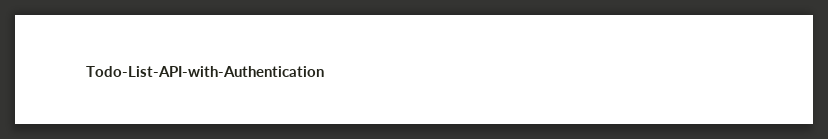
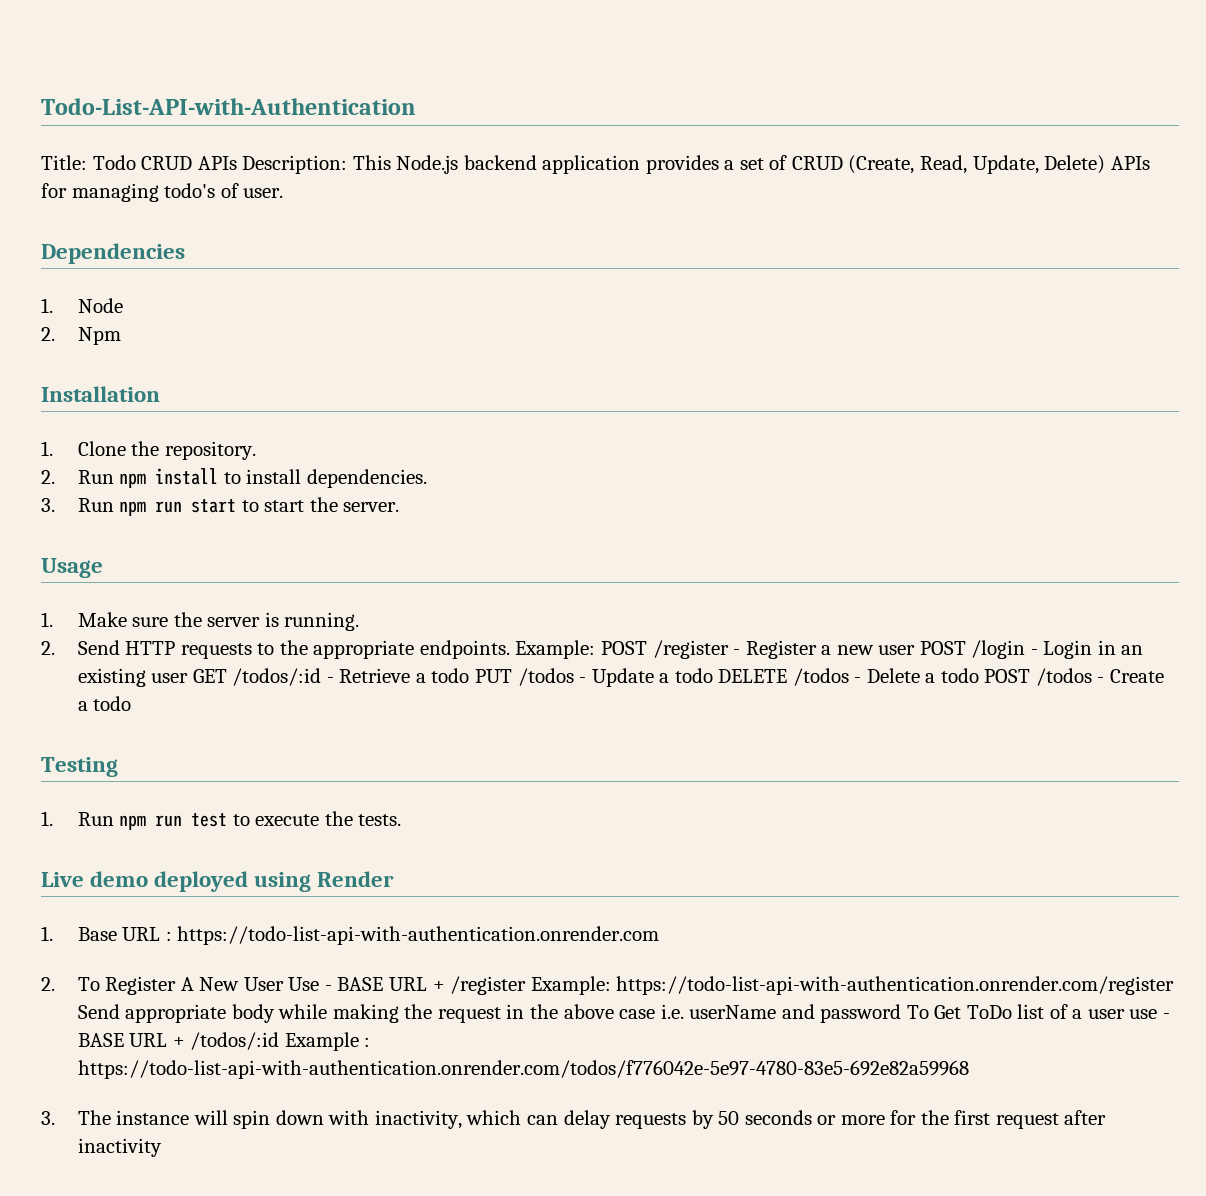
(324, 71) none -> [41,155,1150,174] [41,183,284,202] [41,243,185,264] [41,298,123,313] [41,327,121,345] [41,386,160,402] [41,441,256,460] [41,468,427,488] [41,497,400,516] [41,558,103,578] [41,612,360,631] [41,640,1144,659] [77,668,1164,687] [77,696,132,711] [41,757,118,777] [41,811,402,830] [41,871,395,892] [41,926,660,945] [41,976,1175,995] [77,1004,1170,1023] [77,1032,371,1051] [77,1060,969,1079] [41,1110,1107,1129] [77,1138,162,1157] // Title: Todo CRUD APIs Description: This Node.js backend application provides a set of CRUD (Create, Read, Update, Delete) APIs for managing todo's of user. // Dependencies // 1. Node // 2. Npm // Installation // 1. Clone the repository. // 2. Run npm install to install dependencies. // 3. Run npm run start to start the server. // Usage // 1. Make sure the server is running. // 2. Send HTTP requests to the appropriate endpoints. Example: POST /register - Register a new user POST /login - Login in an existing user GET /todos/:id - Retrieve a todo PUT /todos - Update a todo DELETE /todos - Delete a todo POST /todos - Create a todo // Testing // 1. Run npm run test to execute the tests. // Live demo deployed using Render // 1. Base URL : https://todo-list-api-with-authentication.onrender.com // 2. To Register A New User Use - BASE URL + /register Example: https://todo-list-api-with-authentication.onrender.com/register Send appropriate body while making the request in the above case i.e. userName and password To Get ToDo list of a user use - BASE URL + /todos/:id Example : https://todo-list-api-with-authentication.onrender.com/todos/f776042e-5e97-4780-83e5-692e82a59968 // 3. The instance will spin down with inactivity, which can delay requests by 50 seconds or more for the first request after inactivity

